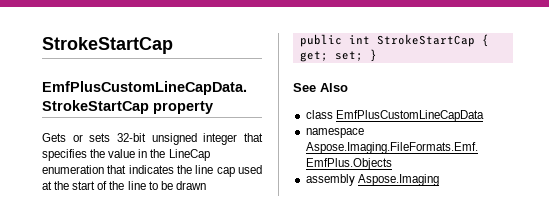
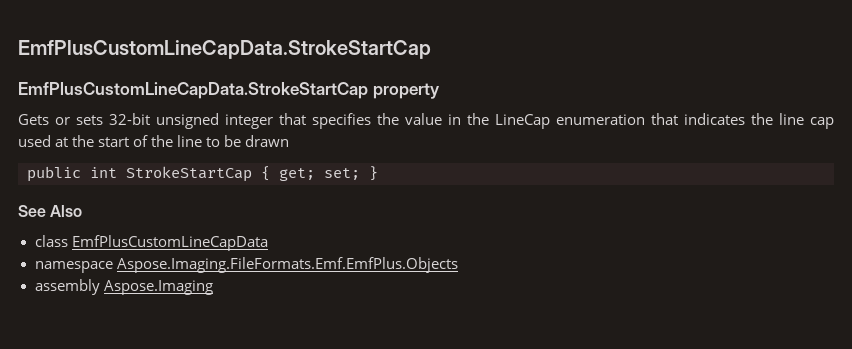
[42,37,173,54] StrokeStartCap -> [18,40,431,59] EmfPlusCustomLineCapData.StrokeStartCap

